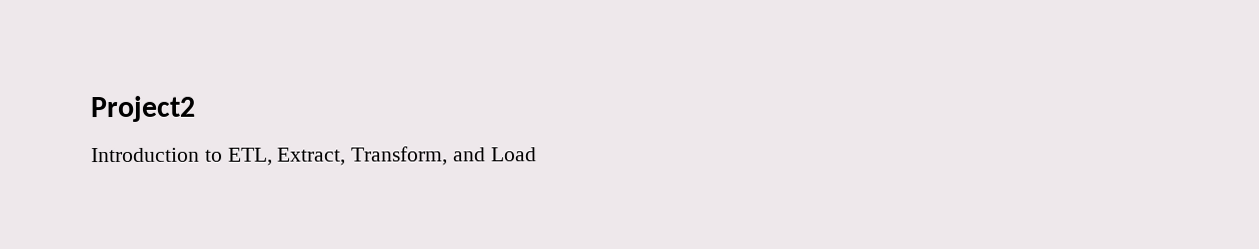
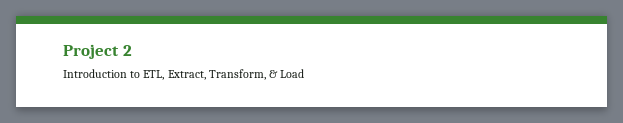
[90,95,195,123] Project2 -> [63,44,132,59] Project 2
[453,147,487,162] and -> [269,70,279,78] &

